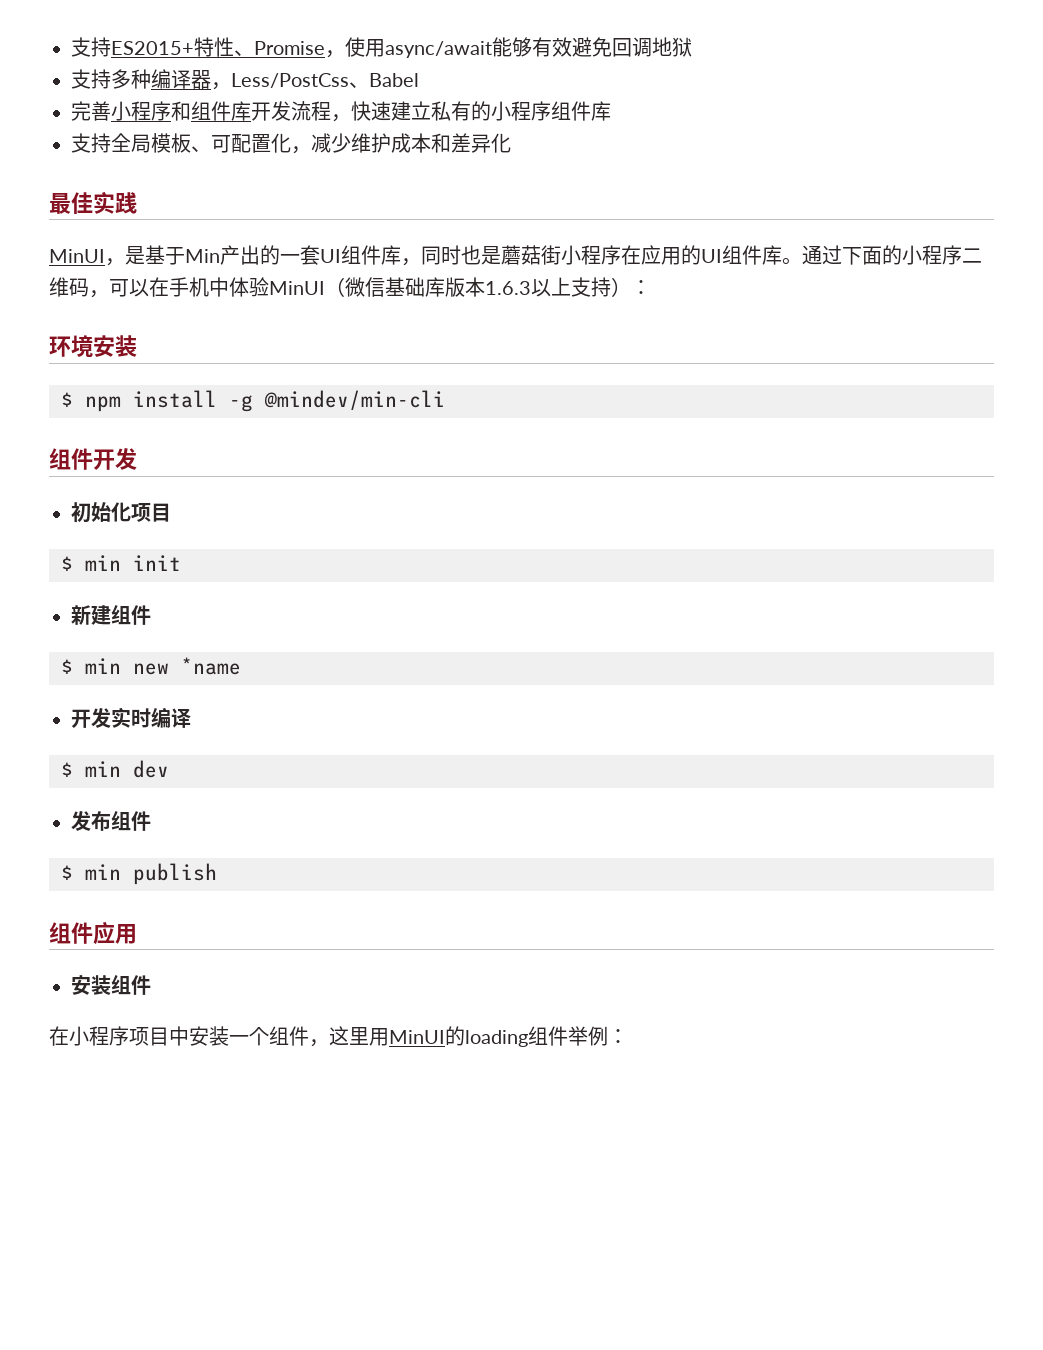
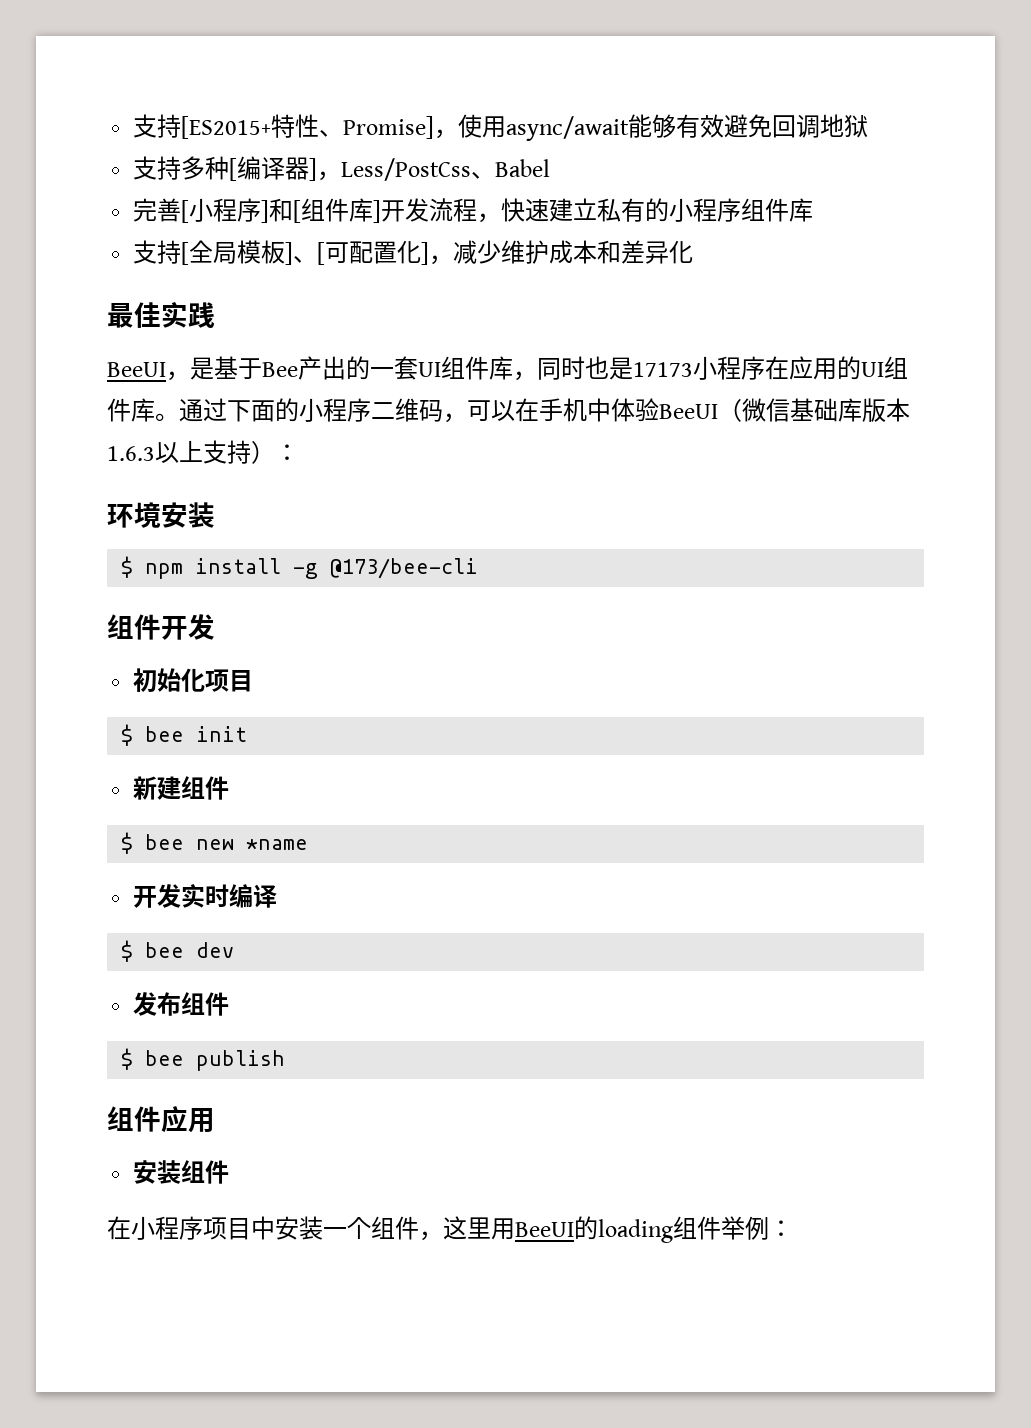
[71,37,325,57] 支持ES2015+特性、Promise -> [133,114,435,139] 支持[ES2015+特性、Promise]
[151,69,211,89] 编译器 -> [229,156,318,181] [编译器]
[111,101,251,121] 小程序和组件库 -> [181,198,382,223] [小程序]和[组件库]
(111, 143) none -> [181,242,190,265] [
[191,146,211,152] 、 -> [285,242,326,265] ]、[
(291, 143) none -> [421,242,430,265] ]
[49,249,105,263] MinUI -> [107,362,166,377] BeeUI
[185,249,220,263] Min -> [262,362,298,377] Bee
[501,245,561,265] 蘑菇街 -> [633,362,693,377] 17173
[269,281,325,295] MinUI -> [659,404,718,419] BeeUI
[264,390,445,410] @mindev/min-cli -> [330,558,479,579] @173/bee-cli
[85,555,121,571] min -> [145,726,185,742] bee
[85,658,121,674] min -> [145,834,185,850] bee
[85,761,121,777] min -> [145,942,185,958] bee
[85,864,121,880] min -> [145,1050,185,1066] bee
[389,1030,445,1044] MinUI -> [515,1222,574,1237] BeeUI

